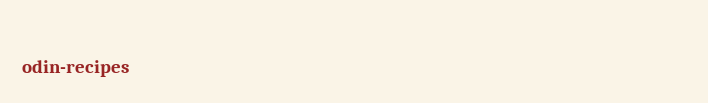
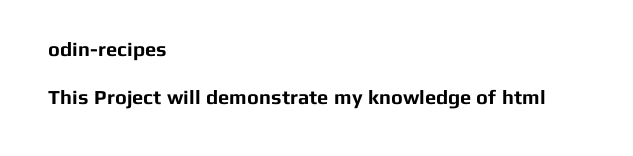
(129, 68) none -> [48,89,546,109] // This Project will demonstrate my knowledge of html

